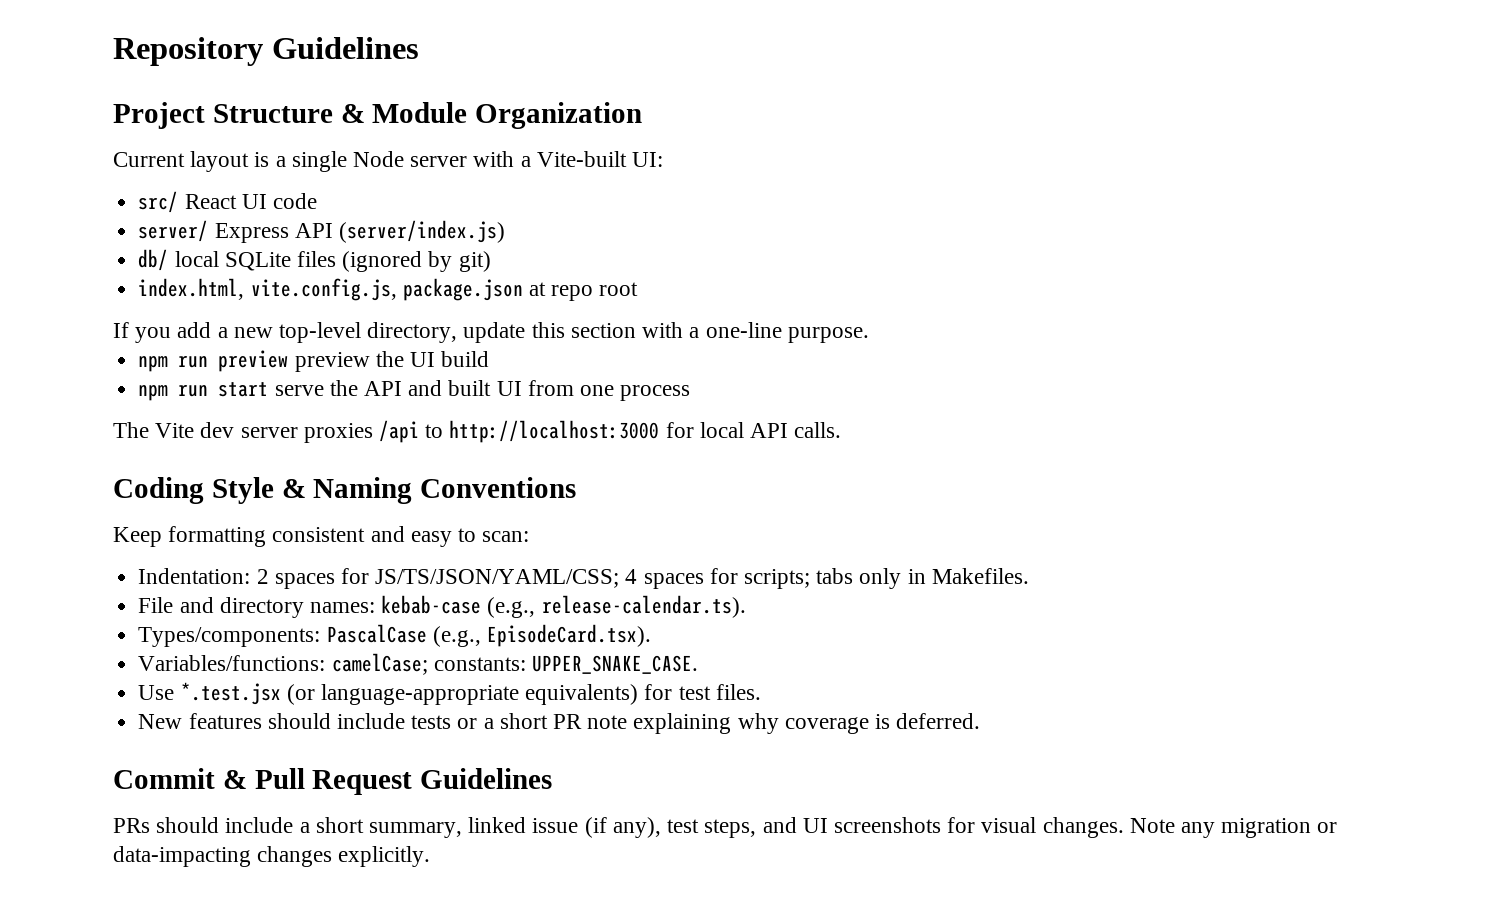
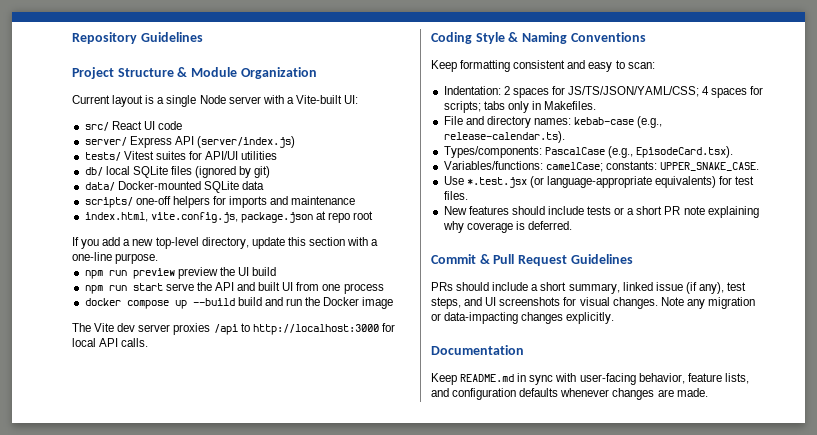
(505, 231) none -> [84,151,278,161] // tests/ Vitest suites for API/UI utilities
(491, 261) none -> [84,181,264,193] [84,196,356,208] // data/ Docker-mounted SQLite data // scripts/ one-off helpers for imports and maintenance
(691, 393) none -> [84,297,394,309] // docker compose up --build build and run the Docker image
(431, 856) none -> [431,345,524,355] [431,373,749,385] [431,388,708,400] // Documentation // Keep README.md in sync with user-facing behavior, feature lists, and configuration defaults whenever changes are made.

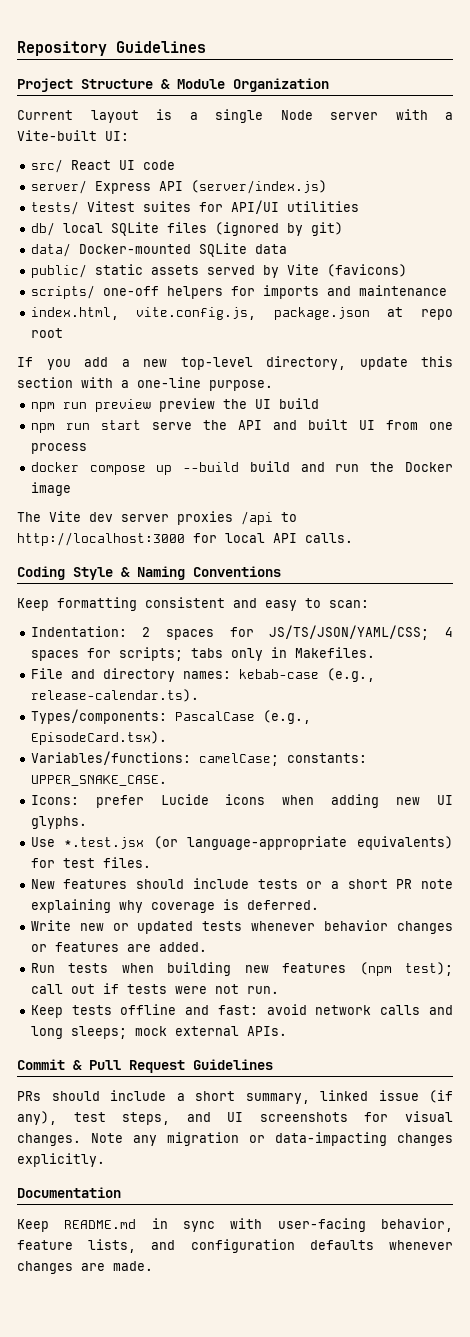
(264, 185) none -> [30,264,407,278] // public/ static assets served by Vite (favicons)
(759, 166) none -> [30,794,454,808] [30,816,87,829] // Icons: prefer Lucide icons when adding new UI glyphs.
(572, 225) none -> [30,920,453,934] [30,942,207,952] [30,962,454,976] [30,983,279,994] [30,1004,453,1018] [30,1026,287,1039] // Write new or updated tests whenever behavior changes or features are added. // Run tests when building new features (npm test); call out if tests were not run. // Keep tests offline and fast: avoid network calls and long sleeps; mock external APIs.

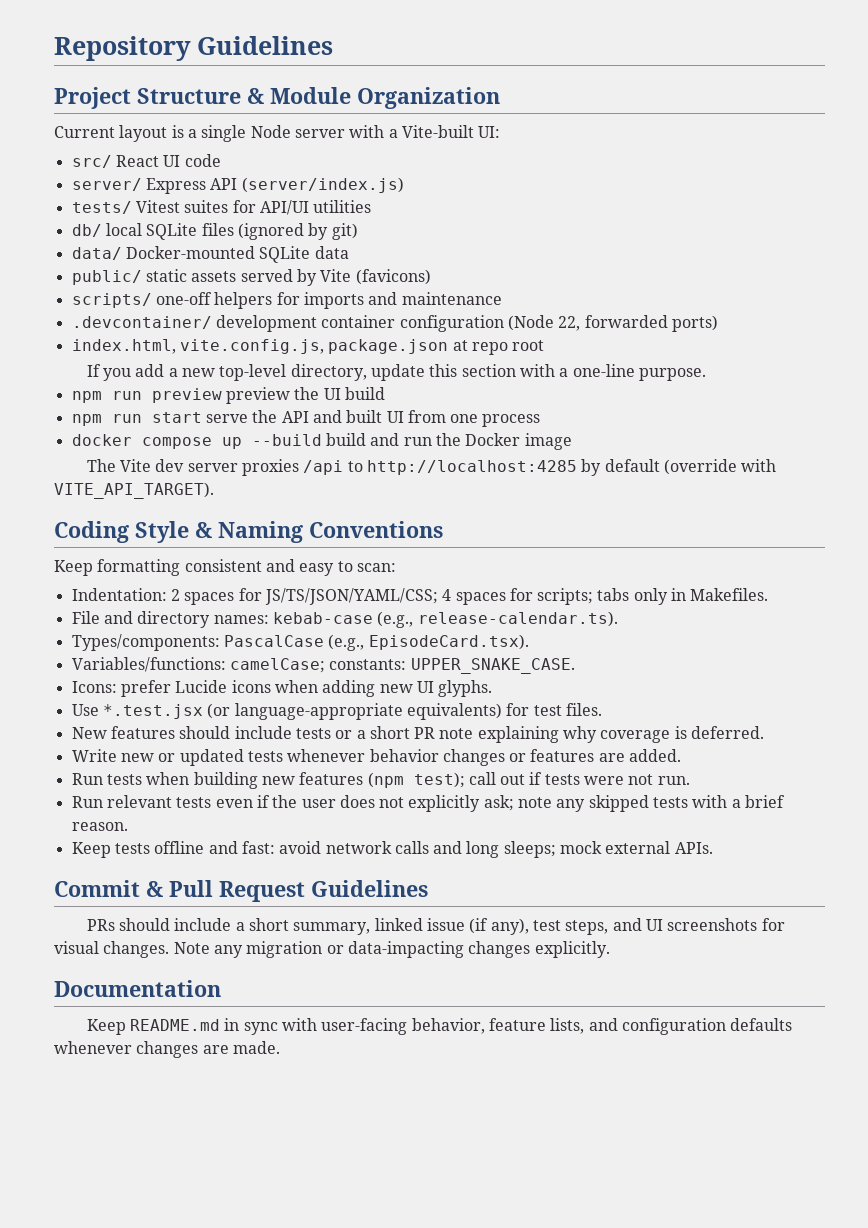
(447, 290) none -> [71,315,718,332] // .devcontainer/ development container configuration (Node 22, forwarded ports)
[17,532,353,546] http://localhost:3000 for local API calls. -> [366,459,777,476] [54,482,214,499] http://localhost:4285 by default (override with VITE_API_TARGET).
(279, 990) none -> [71,795,786,812] [71,822,128,831] // Run relevant tests even if the user does not explicitly ask; note any skipped tests with a brief reason.

